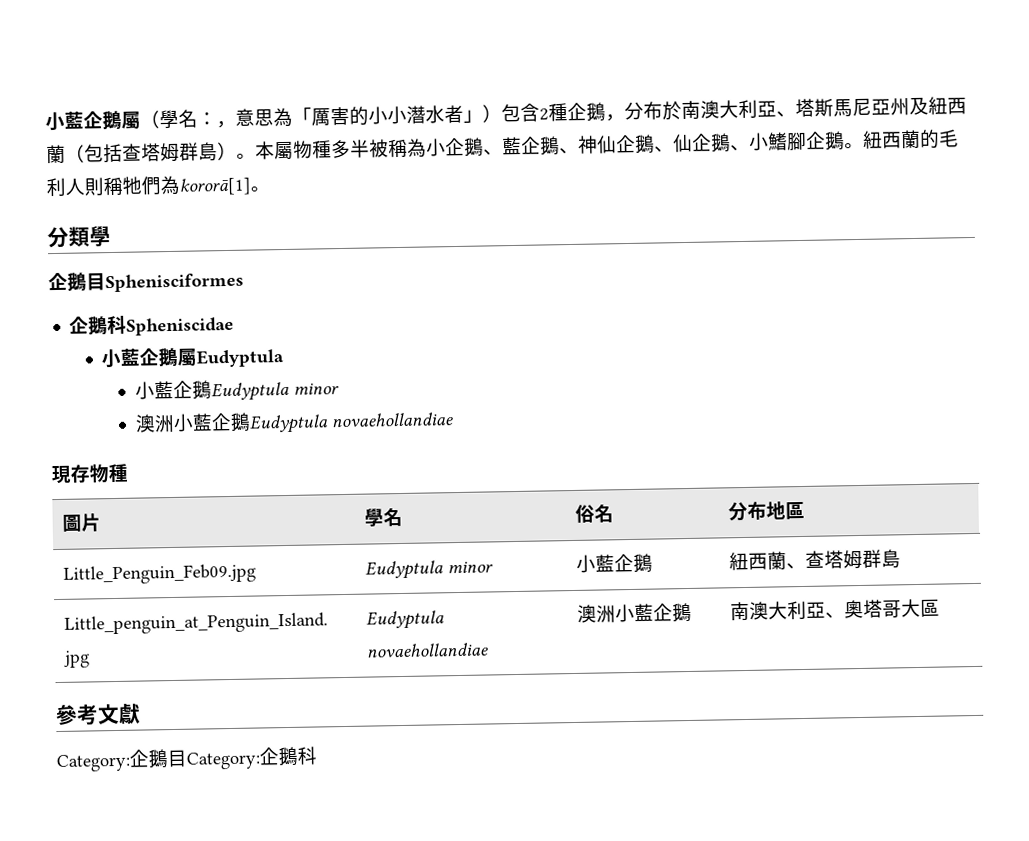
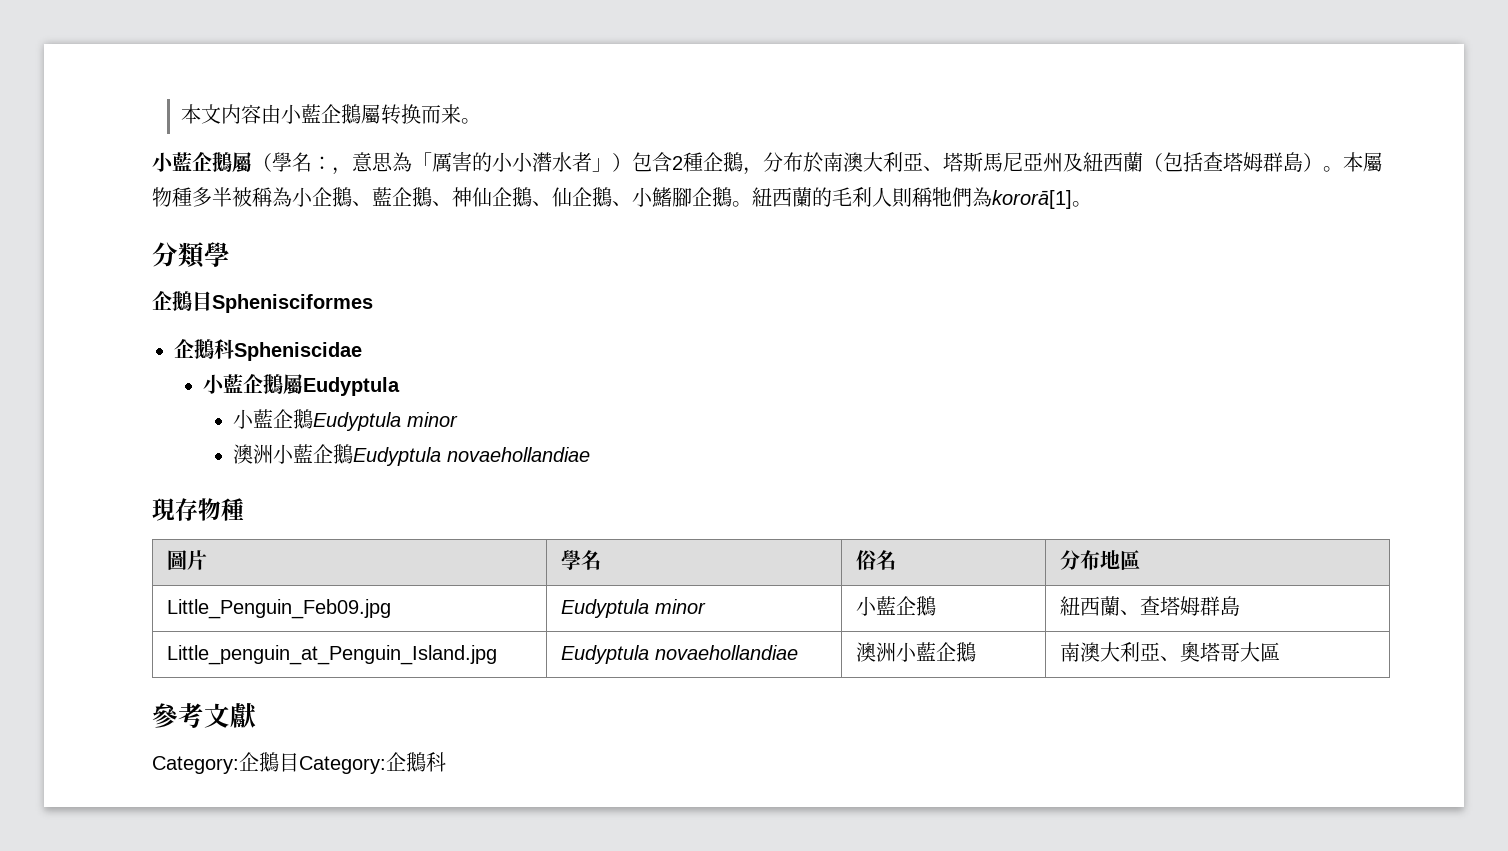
(45, 121) none -> [181,104,482,125] 本文内容由小藍企鵝屬转换而来。 //

